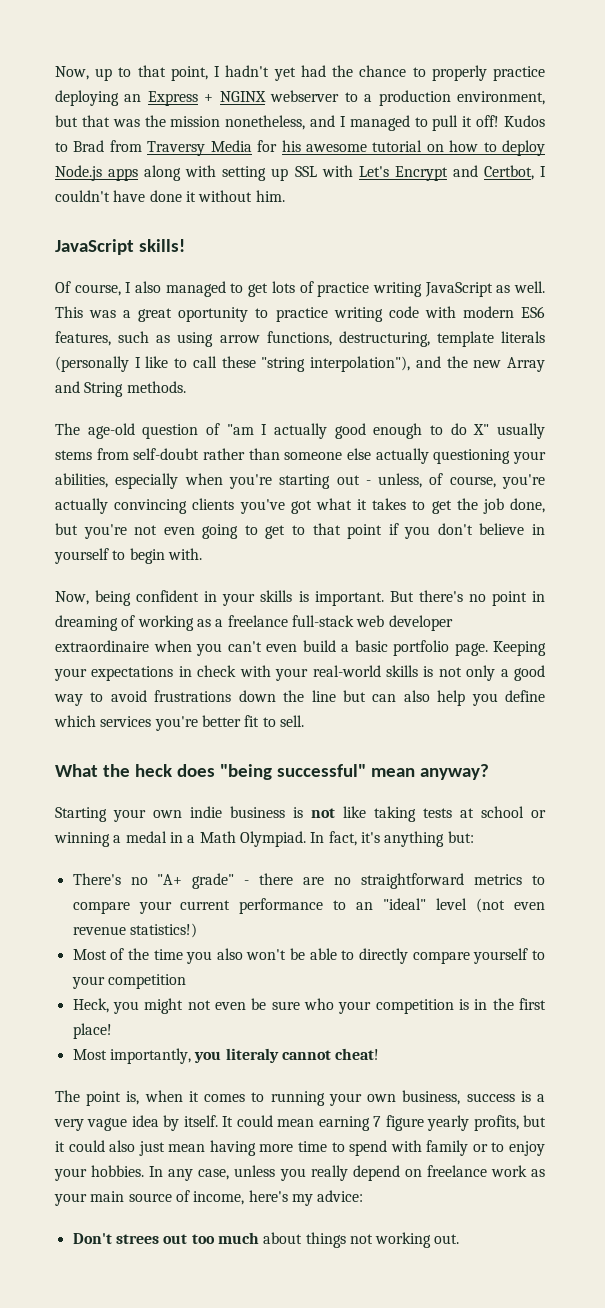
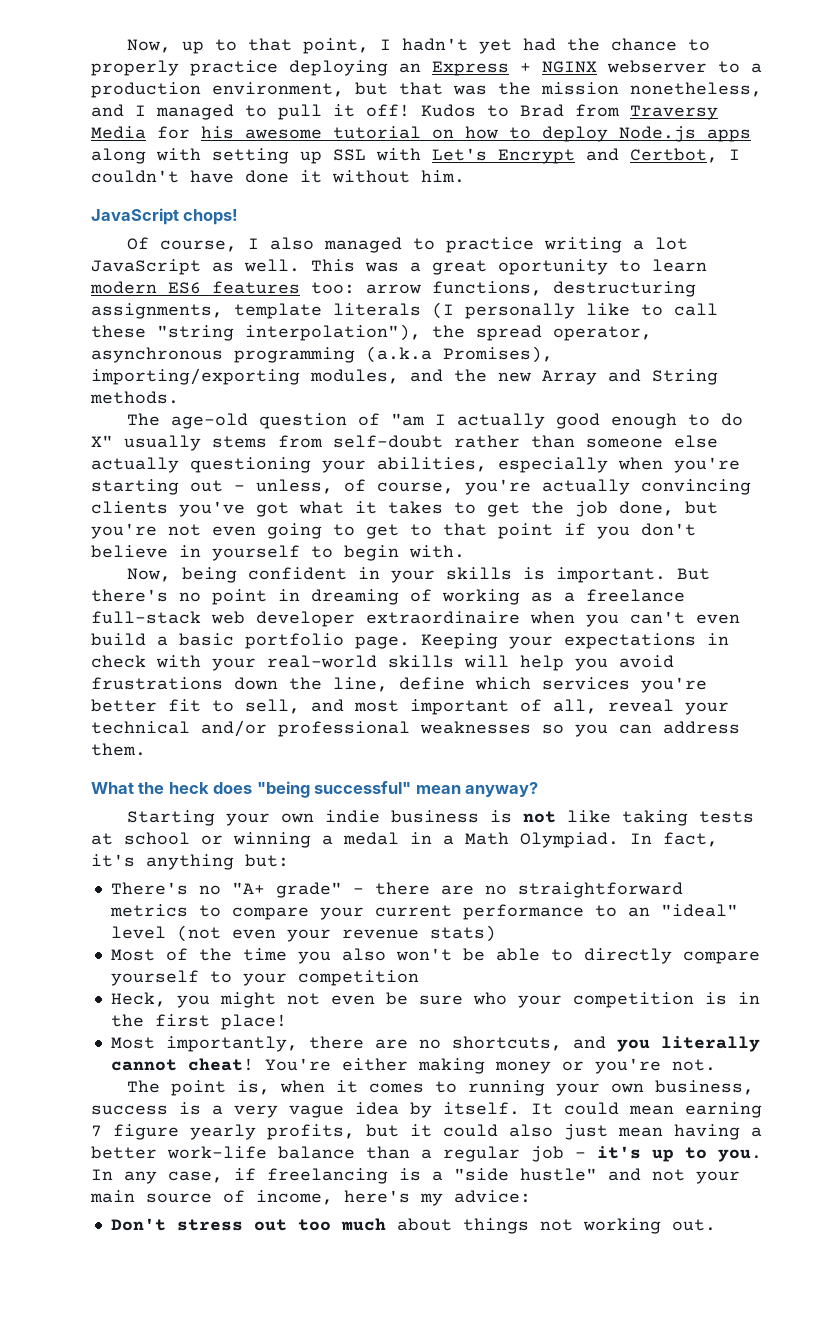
[138,239,185,252] skills! -> [183,209,239,225] chops!
[248,281,422,297] get lots of practice writing -> [446,237,689,253] practice writing a lot
[275,306,546,322] [55,331,545,347] [55,356,141,372] practice writing code with modern ES6 features, such as using arrow functions, destructuring, template literals (personally I -> [652,259,707,272] [90,281,696,297] [91,302,575,319] learn modern ES6 features too: arrow functions, destructuring assignments, template literals (I personally
(411, 364) none -> [432,325,652,341] [91,346,553,363] [91,368,399,385] the spread operator, asynchronous programming (a.k.a Promises), importing/exporting modules,
[423,665,546,681] [54,690,498,706] is not only a good way to avoid frustrations down the line but can also help you -> [464,655,674,671] [91,677,388,692] will help you avoid frustrations down the line,
[279,715,304,727] sell. -> [245,699,729,715] [91,720,740,737] [91,743,146,756] sell, and most important of all, reveal your technical and/or professional weaknesses so you can address them.
[72,923,197,938] revenue statistics!) -> [286,925,496,942] your revenue stats)
[194,1048,380,1063] you literaly cannot cheat! -> [308,1036,760,1052] [110,1058,716,1074] there are no shortcuts, and you literally cannot cheat! You're either making money or you're not.
[259,1140,545,1156] [54,1165,545,1181] more time to spend with family or to enjoy your hobbies. In any case, unless you really depend on freelance work as -> [751,1127,762,1137] [91,1146,762,1162] [91,1168,685,1184] a better work-life balance than a regular job - it's up to you. In any case, if freelancing is a "side hustle" and not
[115,1234,159,1244] strees -> [176,1219,243,1231] stress

